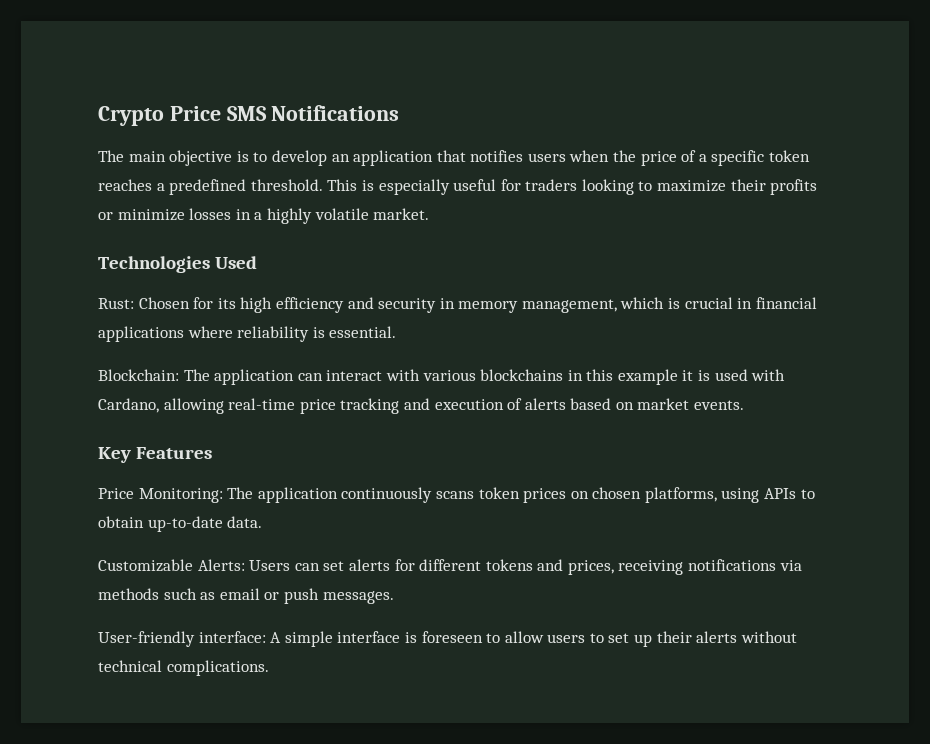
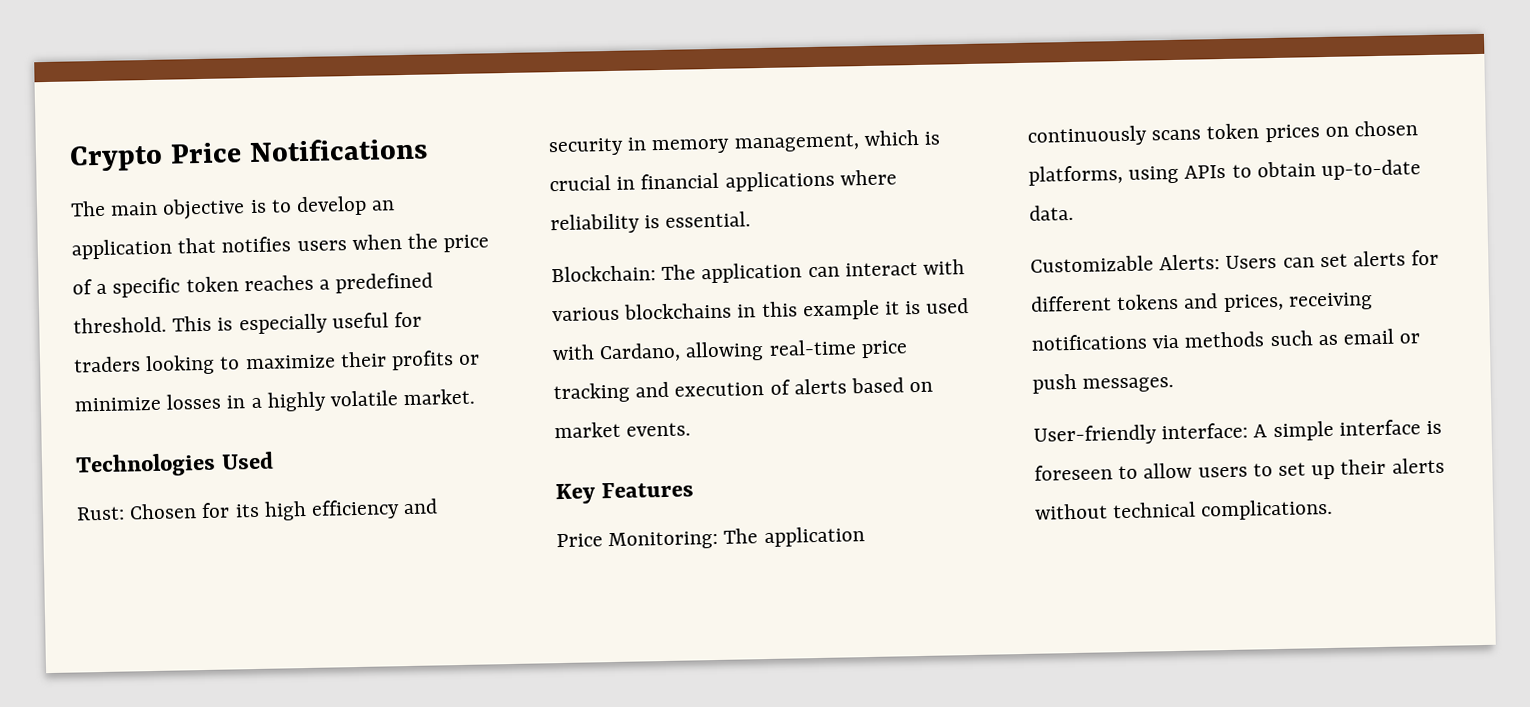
[226,106,267,121] SMS -> (242, 153) none

